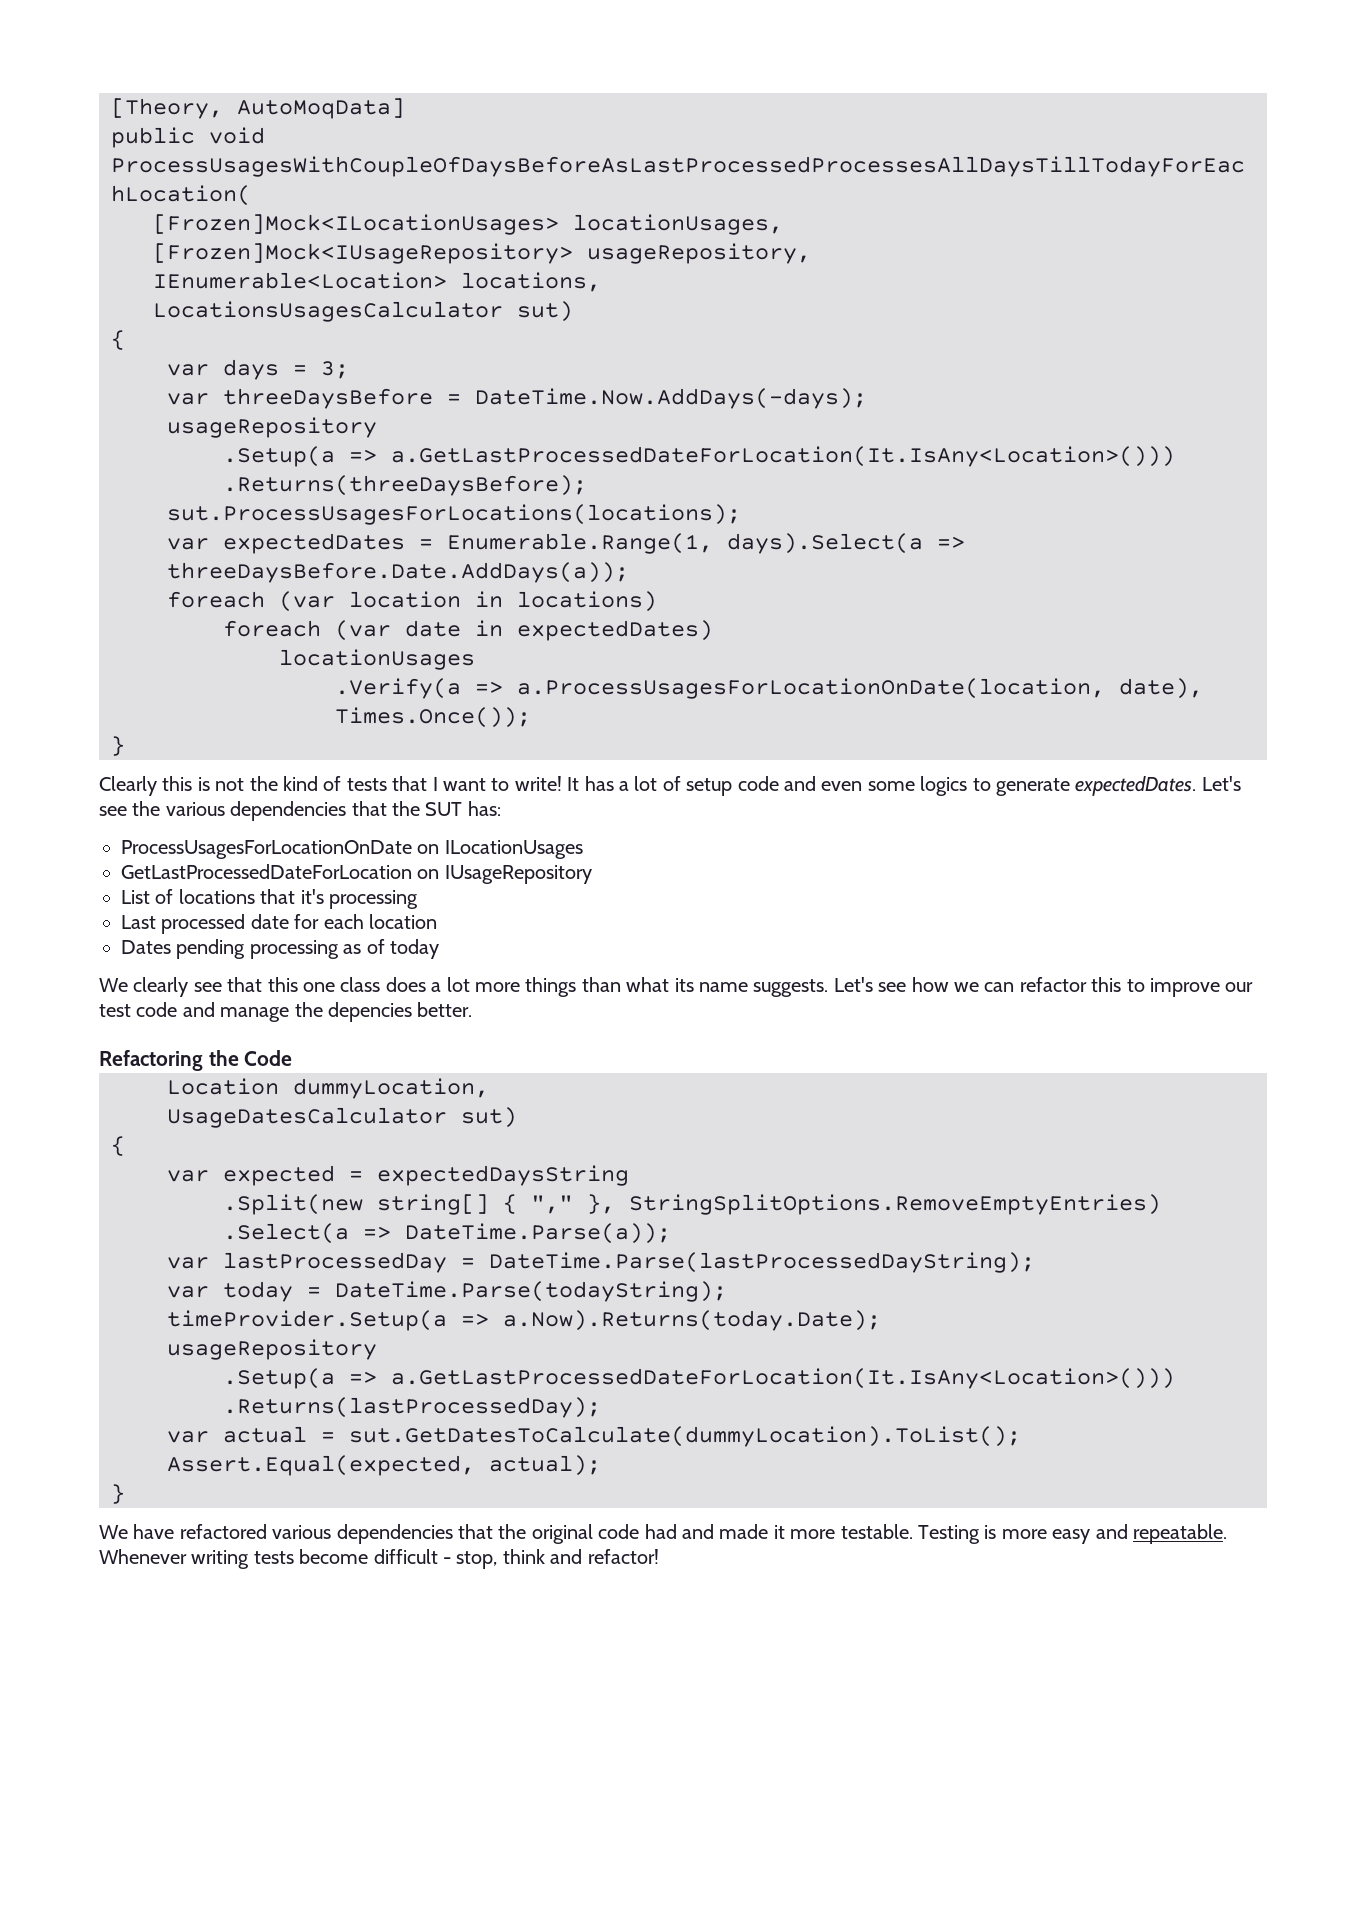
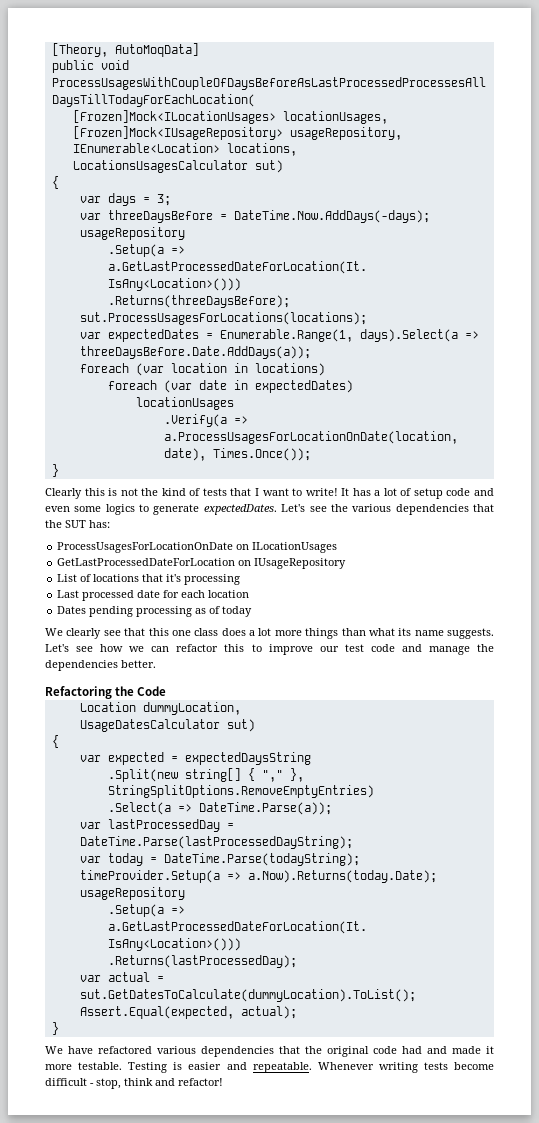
[328,1002,412,1022] depencies -> [45,660,118,671] dependencies
[1001,1529,1091,1544] more easy -> [188,1062,222,1070] easier

